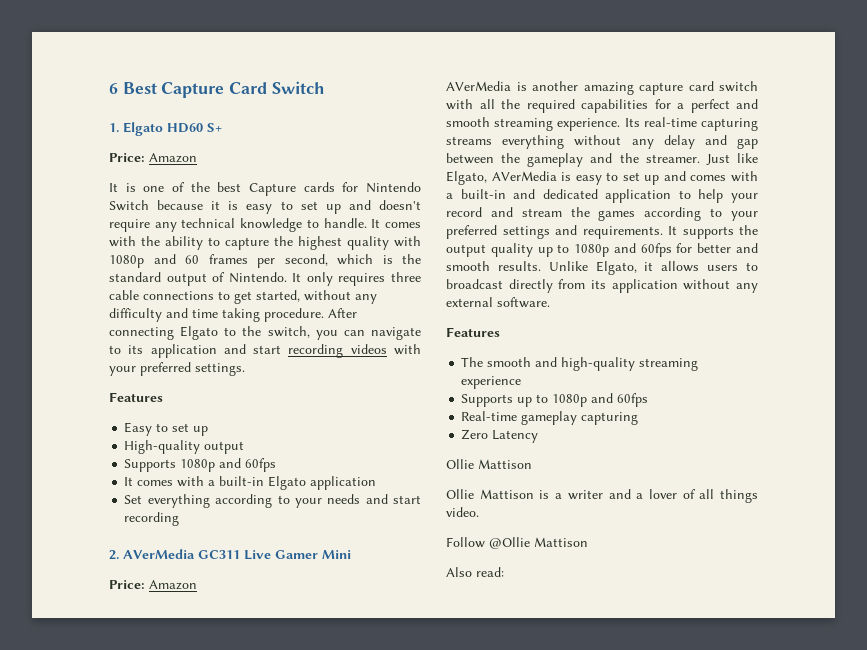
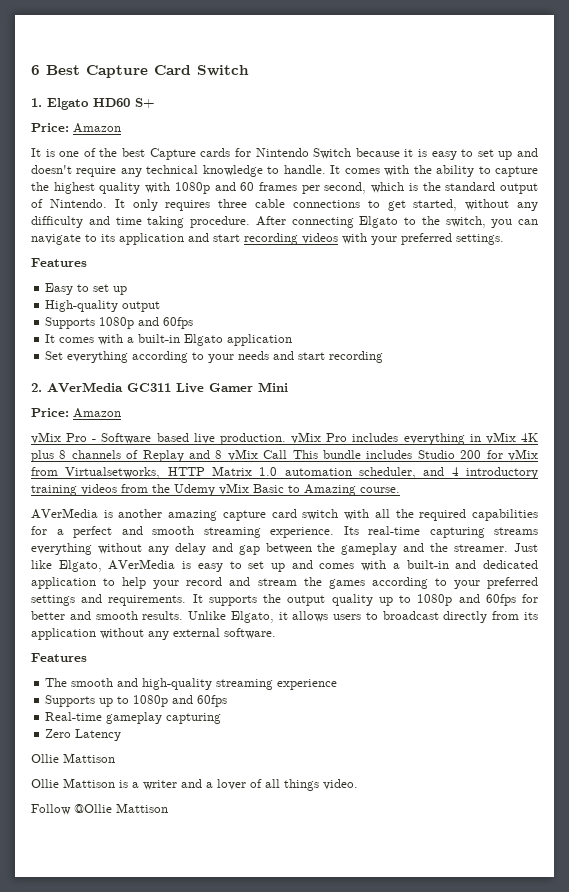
(197, 585) none -> [31,432,538,445] [31,449,538,462] [31,466,538,479] [31,483,400,496] // vMix Pro - Software based live production. vMix Pro includes everything in vMix 4K plus 8 channels of Replay and 8 vMix Call This bundle includes Studio 200 for vMix from Virtualsetworks, HTTP Matrix 1.0 automation scheduler, and 4 introductory training videos from the Udemy vMix Basic to Amazing course.
[446,567,504,577] // Also read: -> (168, 808) none

